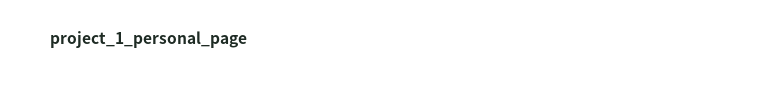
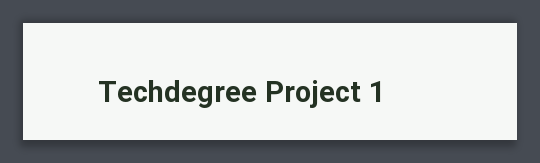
[50,31,247,48] project_1_personal_page -> [98,80,386,108] Techdegree Project 1

